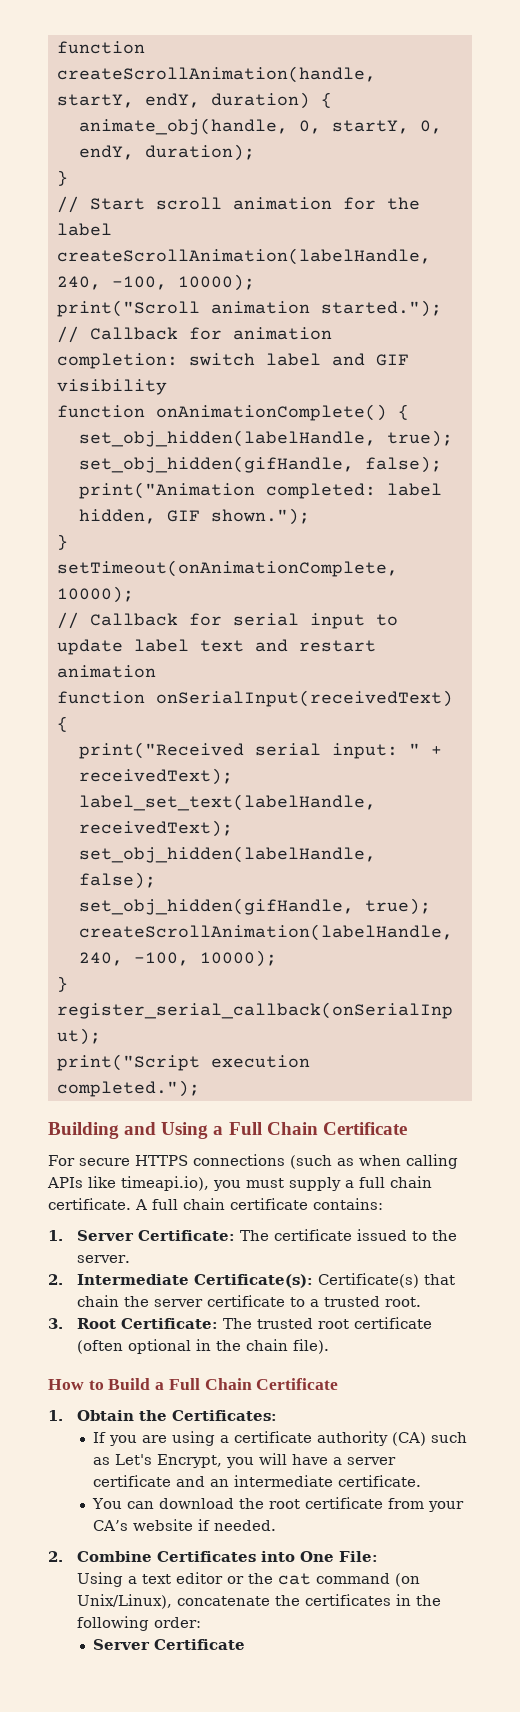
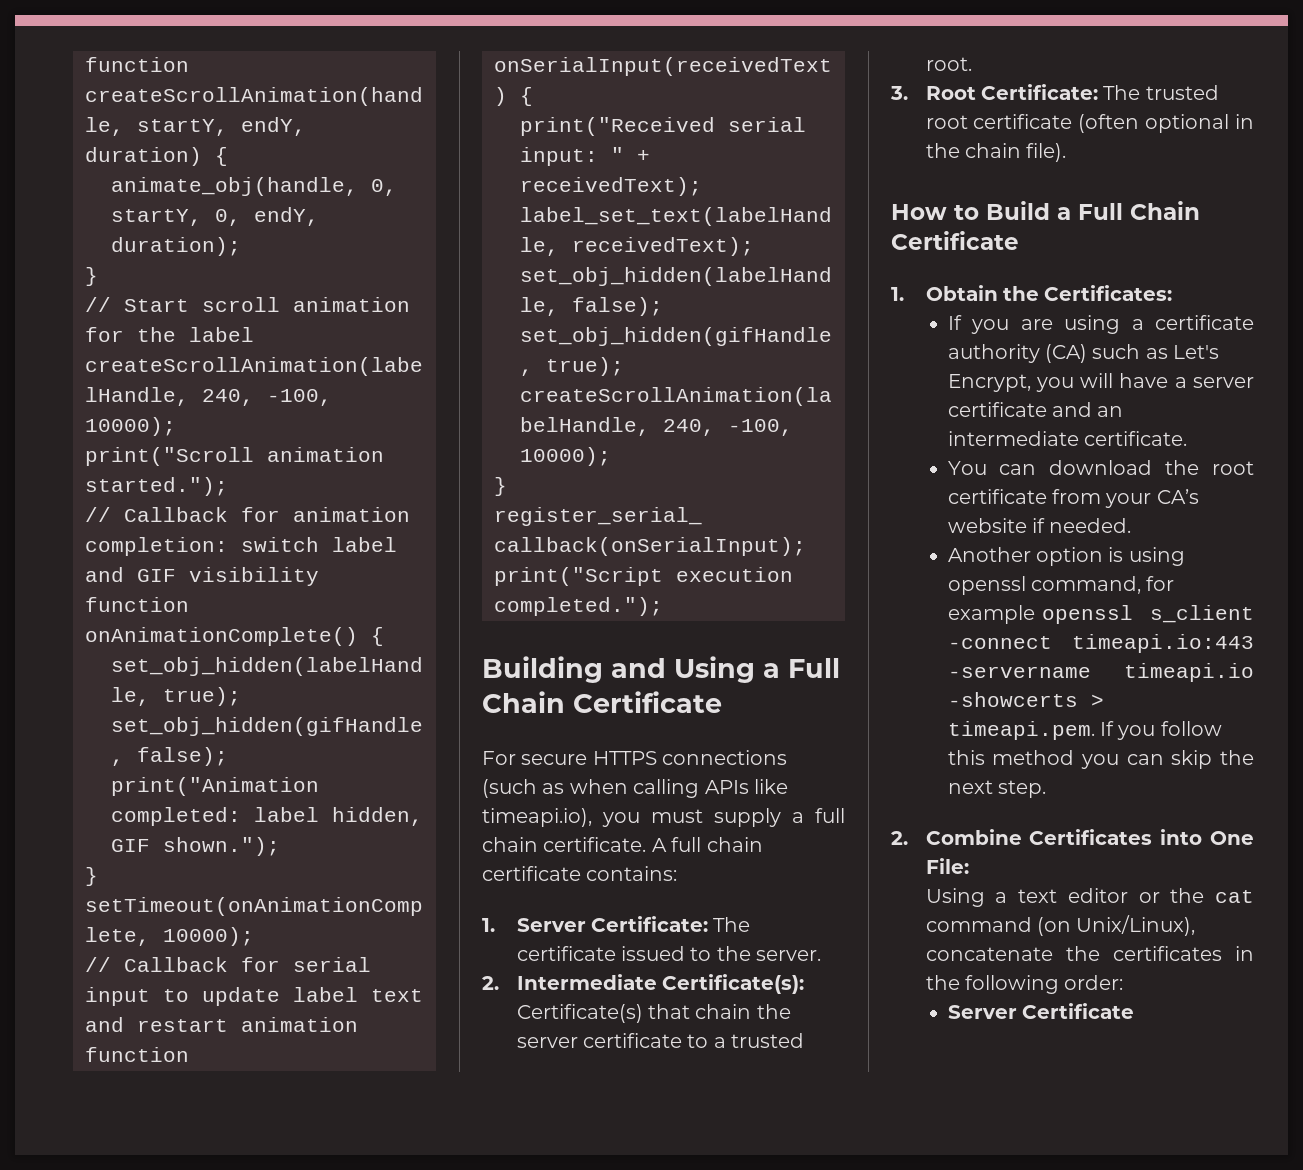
(276, 1525) none -> [947,547,1185,566] [947,576,1175,595] [947,605,1254,624] [947,634,1254,653] [947,663,1254,682] [947,692,1104,707] [947,721,1222,740] [947,750,1254,769] [947,780,1047,798] // Another option is using openssl command, for example openssl s_client -connect timeapi.io:443 -servername timeapi.io -showcerts > timeapi.pem. If you follow this method you can skip the next step.

